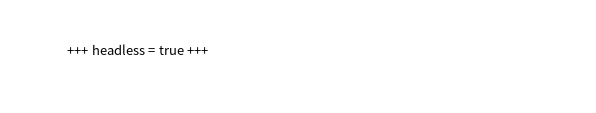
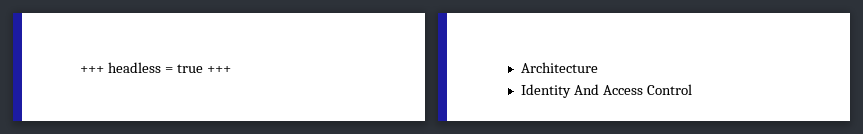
(209, 51) none -> [520,62,598,73] [520,84,692,98] // Architecture // Identity And Access Control

